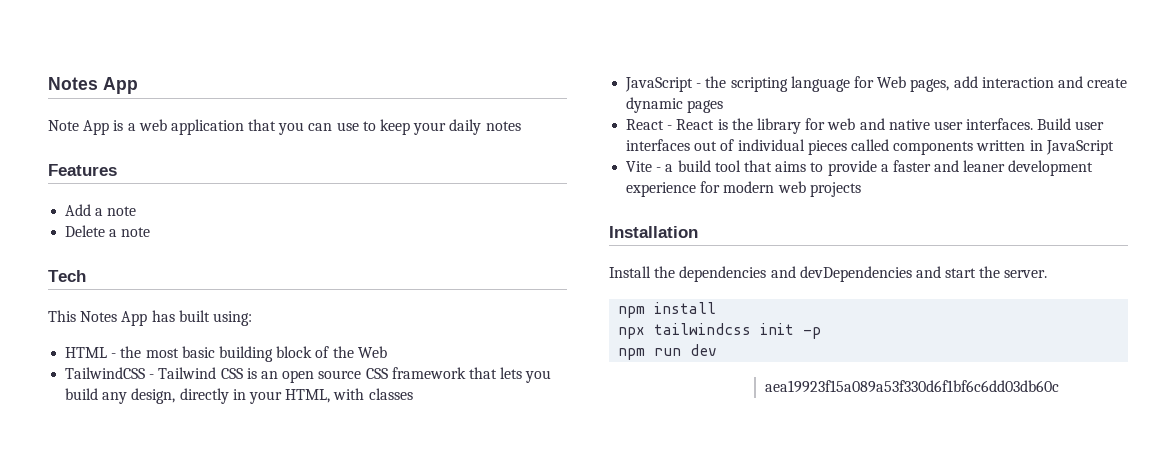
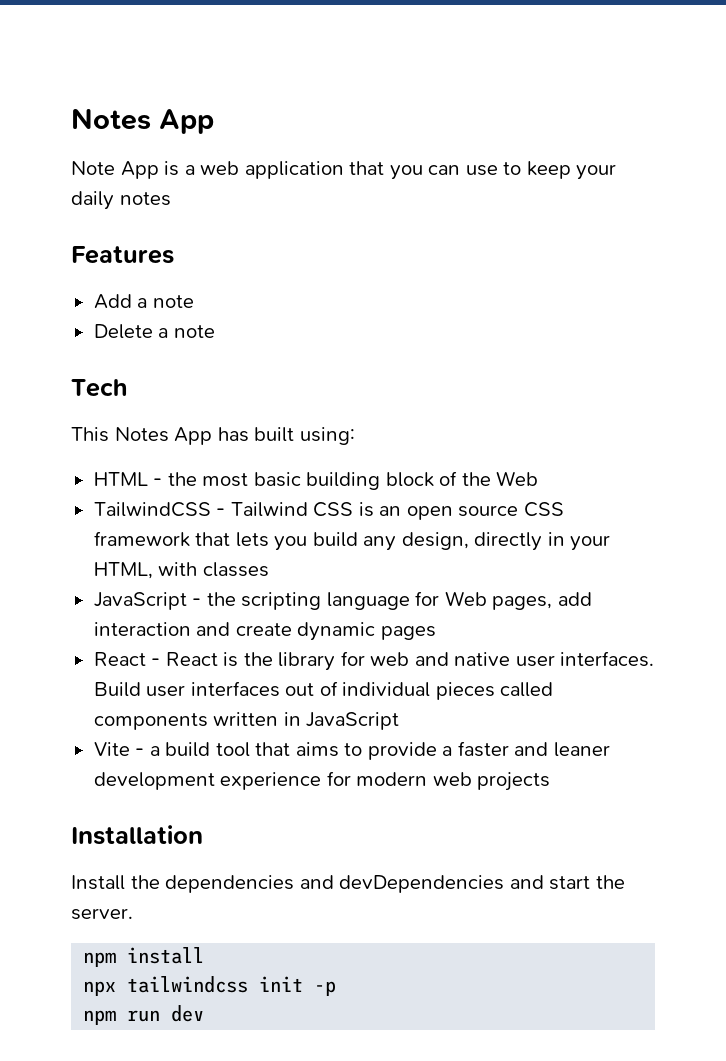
[764,380,1059,393] // aea19923f15a089a53f330d6f1bf6c6dd03db60c -> (205, 1013) none

